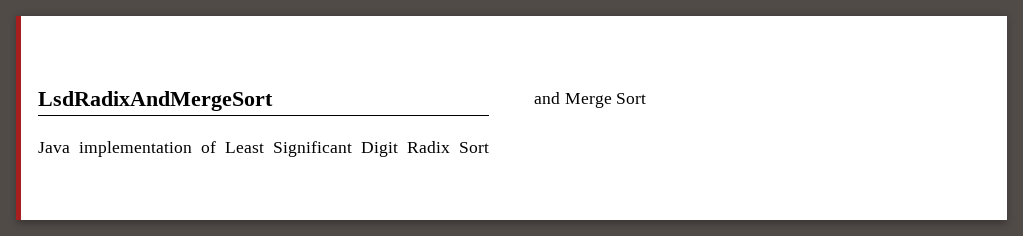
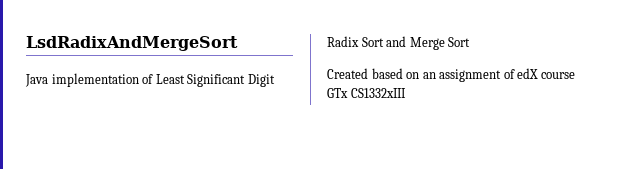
(647, 98) none -> [327,68,575,82] [327,88,406,98] // Created based on an assignment of edX course GTx CS1332xIII

